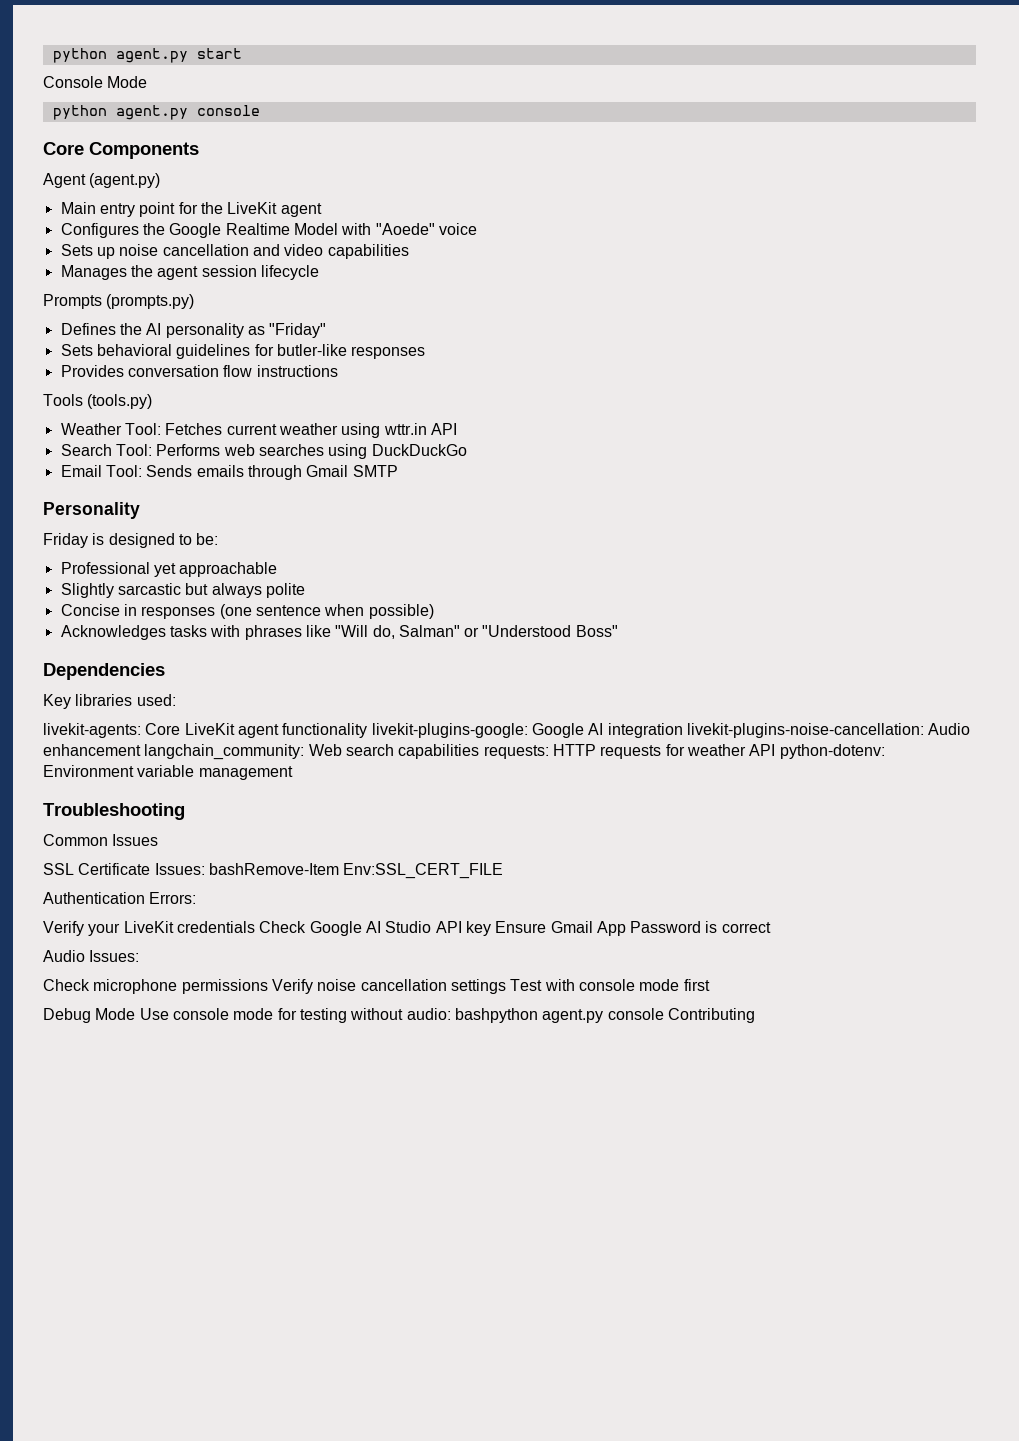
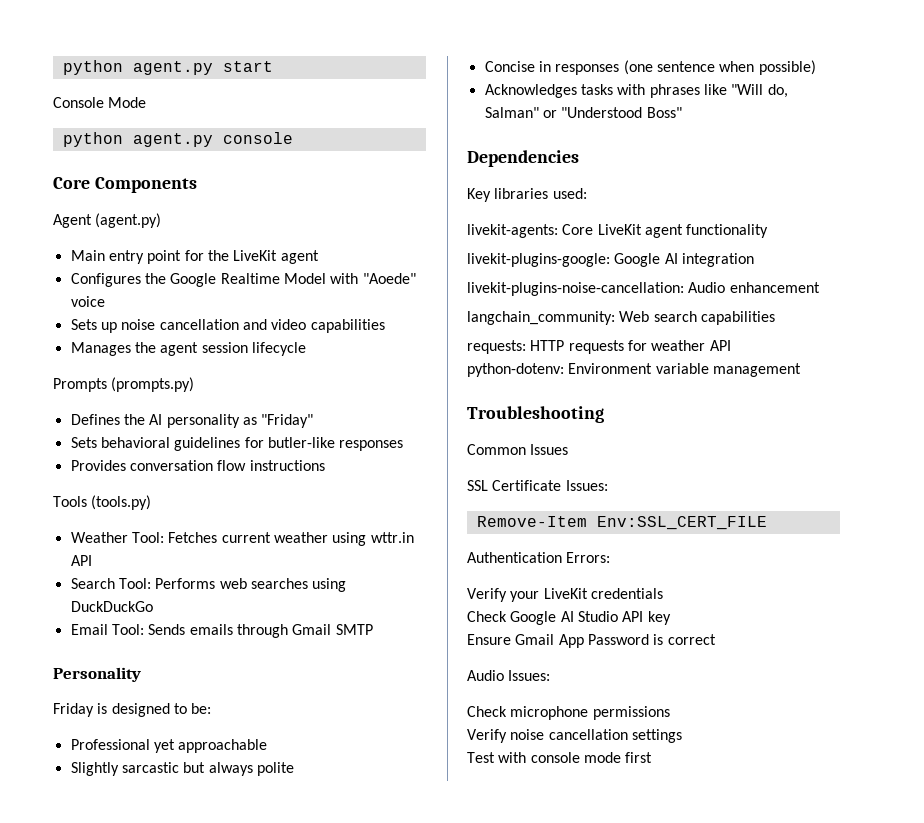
(368, 730) none -> (769, 231) //
(683, 730) none -> (754, 260) //
(141, 750) none -> (820, 287) //
(480, 751) none -> (775, 318) //
(776, 750) none -> (731, 345) //
[208,863,339,875] bashRemove-Item -> [476,516,587,527] // Remove-Item
(255, 927) none -> (663, 593) //
(491, 928) none -> (671, 618) //
(268, 986) none -> (670, 713) //
(506, 986) none -> (682, 736) //
[43,1008,755,1023] // Debug Mode Use console mode for testing without audio: bashpython agent.py console Contributing -> (653, 757) none

